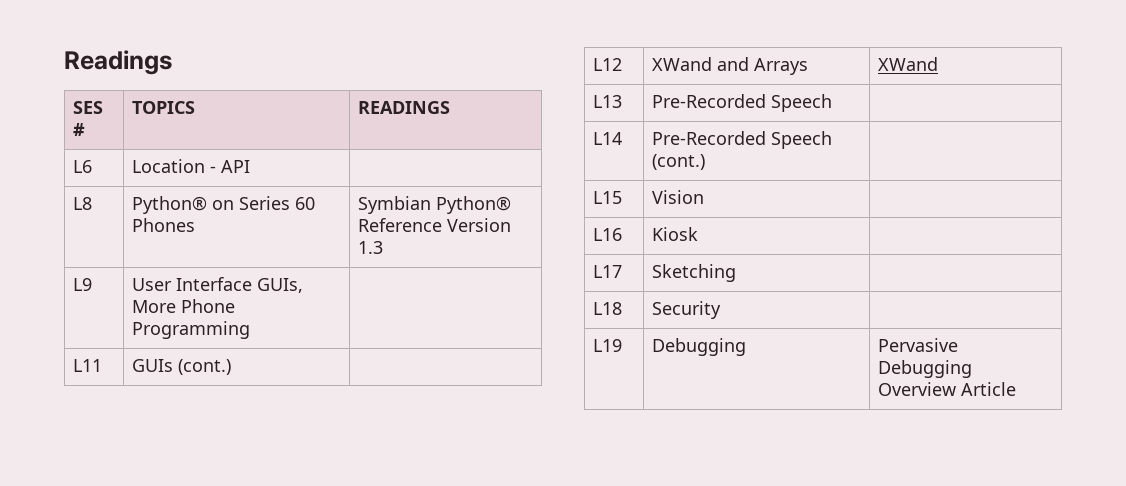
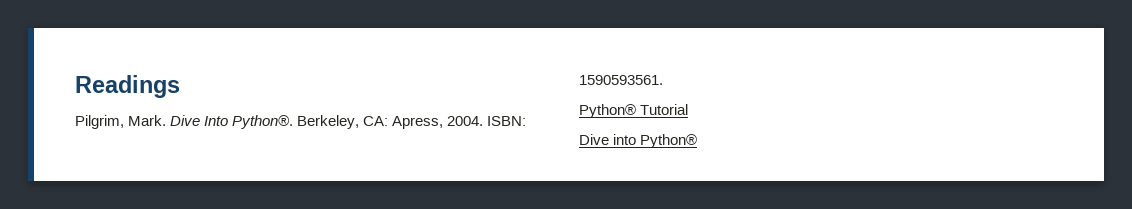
[73,101,104,114] [73,123,86,136] [132,101,196,114] [358,101,451,114] [73,160,93,173] [132,159,251,173] [73,197,93,210] [132,196,316,214] [132,218,196,232] [358,196,512,214] [358,218,512,232] [358,241,384,254] [73,278,93,291] [132,277,304,293] [132,299,236,313] [132,321,251,339] [73,359,103,372] [132,359,232,375] [593,58,623,71] [652,57,809,75] [878,57,939,71] [593,95,623,108] [652,94,833,112] [593,132,623,145] [652,131,833,149] [652,154,706,170] [593,191,623,204] [652,190,705,204] [593,228,623,241] [652,227,699,241] [593,265,623,278] [652,264,737,282] [593,302,623,315] [652,301,722,319] [593,339,623,352] [652,338,747,356] [878,338,959,352] [878,360,973,378] [878,382,1017,396] // SES # | TOPICS | READINGS // L6 | Location - API | // L8 | Python® on Series 60 Phones | Symbian Python® Reference Version 1.3 // L9 | User Interface GUIs, More Phone Programming | // L11 | GUIs (cont.) | // L12 | XWand and Arrays | XWand // L13 | Pre-Recorded Speech | // L14 | Pre-Recorded Speech (cont.) | // L15 | Vision | // L16 | Kiosk | // L17 | Sketching | // L18 | Security | // L19 | Debugging | Pervasive Debugging Overview Article -> [75,115,527,129] [579,75,663,85] [579,104,689,118] [579,134,698,148] // Pilgrim, Mark. Dive Into Python®. Berkeley, CA: Apress, 2004. ISBN: 1590593561. // Python® Tutorial // Dive into Python®

